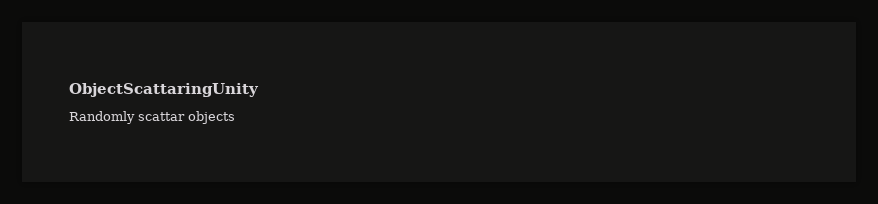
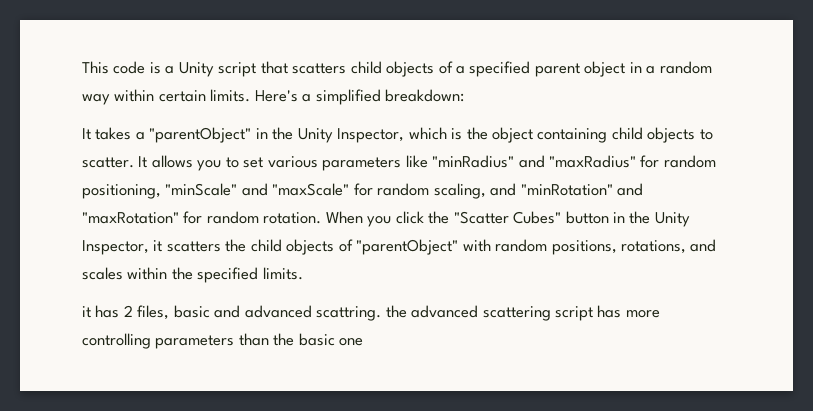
[69,83,259,97] [69,111,235,124] ObjectScattaringUnity // Randomly scattar objects -> [82,61,712,77] [82,89,465,105] [82,127,713,143] [82,155,716,171] [82,183,644,199] [82,211,690,227] [82,239,717,255] [82,267,303,283] [82,305,660,321] [82,333,364,349] This code is a Unity script that scatters child objects of a specified parent object in a random way within certain limits. Here's a simplified breakdown: // It takes a "parentObject" in the Unity Inspector, which is the object containing child objects to scatter. It allows you to set various parameters like "minRadius" and "maxRadius" for random positioning, "minScale" and "maxScale" for random scaling, and "minRotation" and "maxRotation" for random rotation. When you click the "Scatter Cubes" button in the Unity Inspector, it scatters the child objects of "parentObject" with random positions, rotations, and scales within the specified limits. // it has 2 files, basic and advanced scattring. the advanced scattering script has more controlling parameters than the basic one

